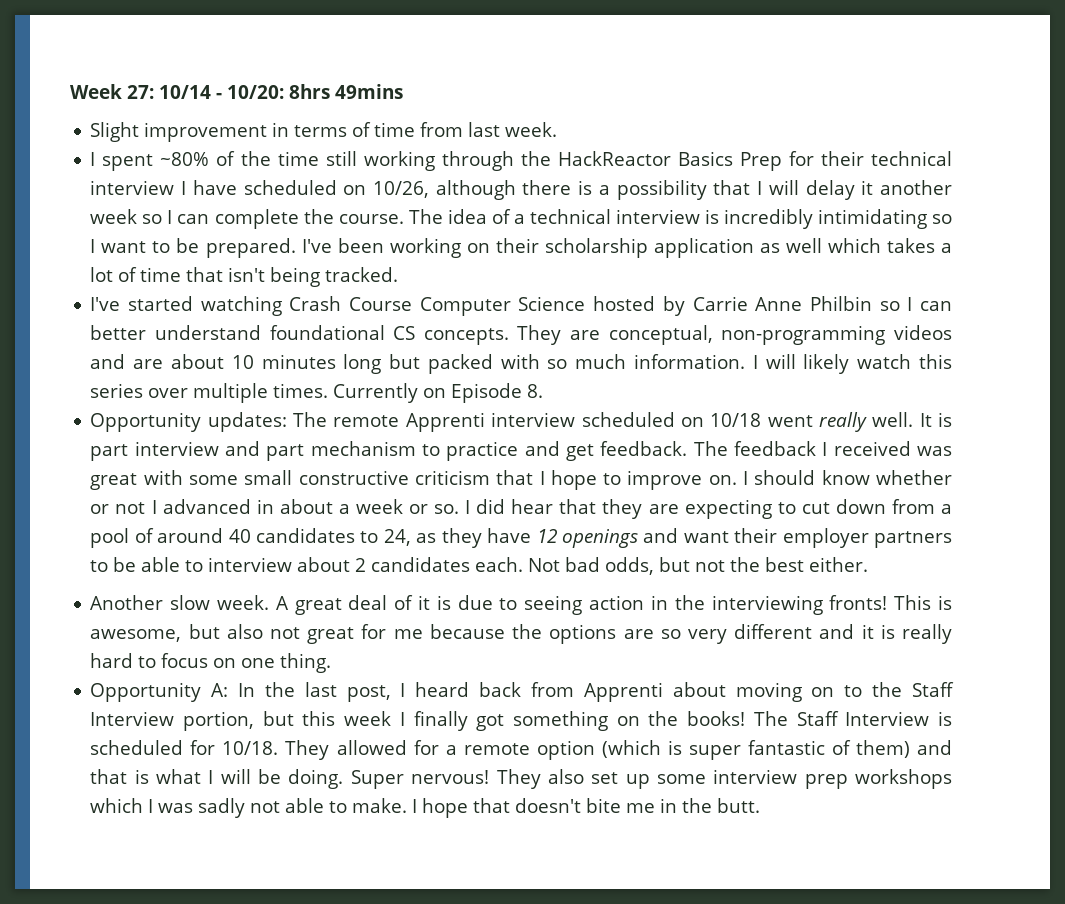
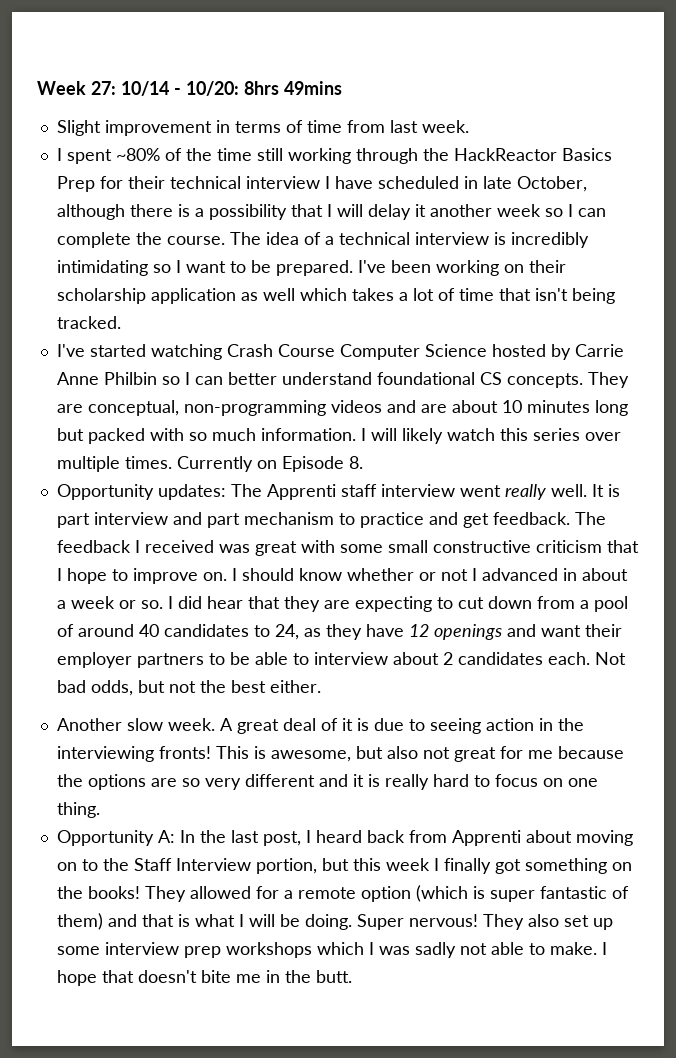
[343,181,429,198] on 10/26, -> [463,176,587,192] in late October,
[333,412,762,432] remote Apprenti interview scheduled on 10/18 -> [266,484,455,500] Apprenti staff interview
[753,711,953,726] [90,740,279,755] The Staff Interview is scheduled for 10/18. -> (140, 892) none

